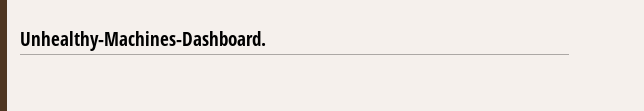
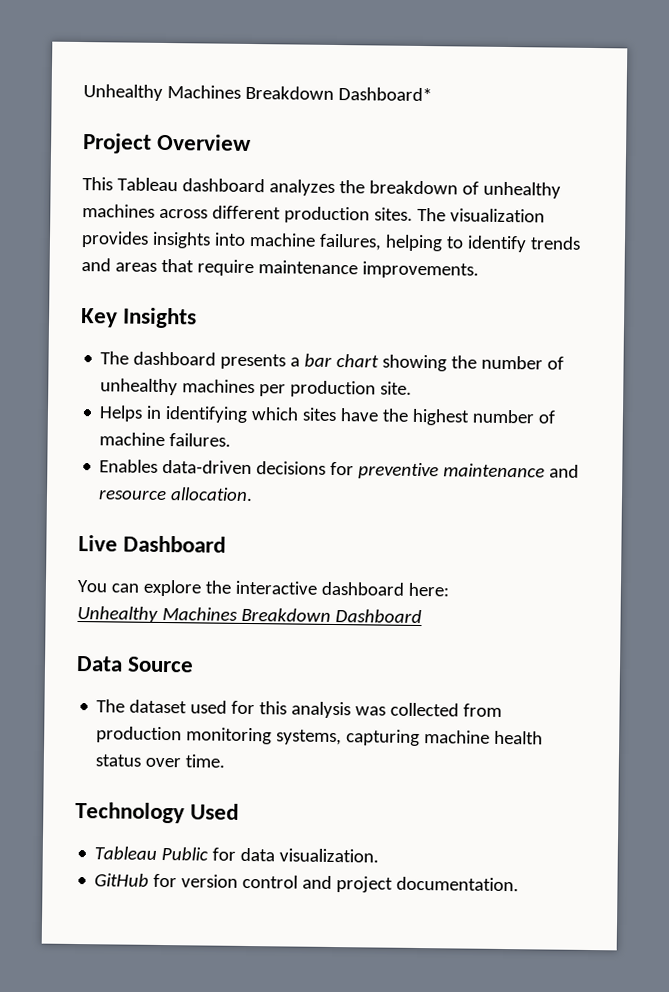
[20,31,266,51] Unhealthy-Machines-Dashboard. -> [83,84,432,102] [82,133,253,154] [82,177,561,199] [82,204,545,224] [81,231,581,253] [81,258,479,279] [80,307,198,329] [100,351,565,372] [100,378,413,398] [99,405,557,426] [99,432,232,447] [99,459,580,480] [98,487,254,502] [78,535,227,553] [77,579,449,597] [77,606,422,624] [76,656,195,673] [96,699,503,719] [96,726,544,747] [95,754,226,768] [75,801,240,824] [94,846,380,863] [94,873,520,893] Unhealthy Machines Breakdown Dashboard* // Project Overview // This Tableau dashboard analyzes the breakdown of unhealthy machines across different production sites. The visualization provides insights into machine failures, helping to identify trends and areas that require maintenance improvements. // Key Insights // The dashboard presents a bar chart showing the number of unhealthy machines per production site. // Helps in identifying which sites have the highest number of machine failures. // Enables data-driven decisions for preventive maintenance and resource allocation. // Live Dashboard // You can explore the interactive dashboard here: // Unhealthy Machines Breakdown Dashboard // Data Source // The dataset used for this analysis was collected from production monitoring systems, capturing machine health status over time. // Technology Used // Tableau Public for data visualization. // GitHub for version control and project documentation.

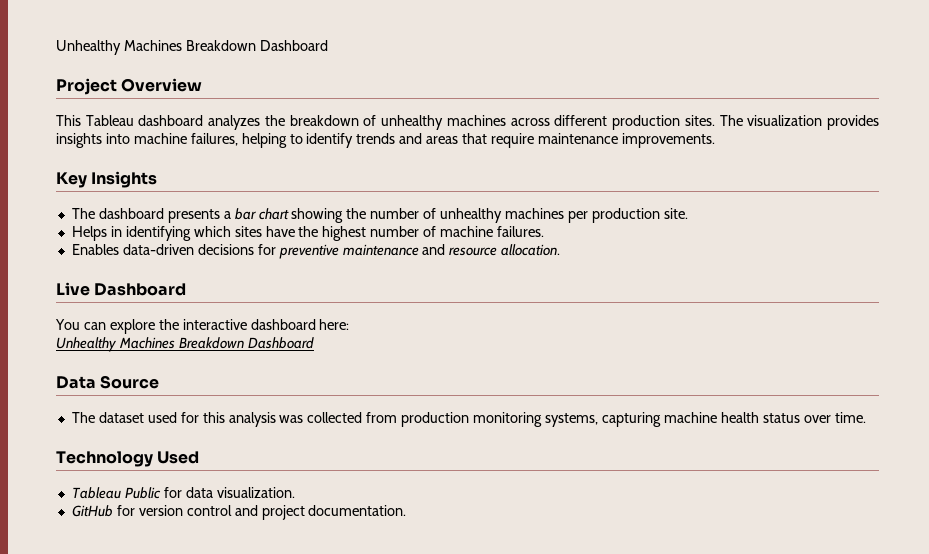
[83,84,432,102] Unhealthy Machines Breakdown Dashboard* -> [56,40,328,55] Unhealthy Machines Breakdown Dashboard

